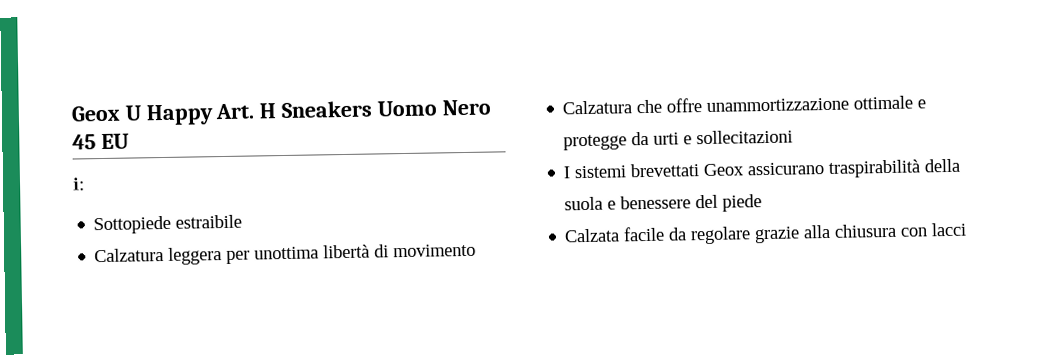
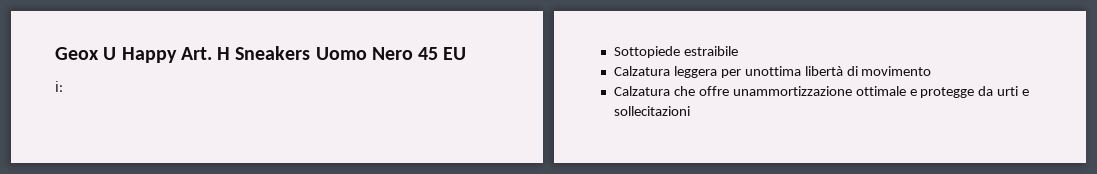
[563,158,961,179] [564,194,763,212] [564,222,968,245] // I sistemi brevettati Geox assicurano traspirabilità della suola e benessere del piede // Calzata facile da regolare grazie alla chiusura con lacci -> (690, 111) none

